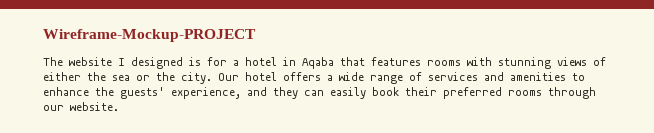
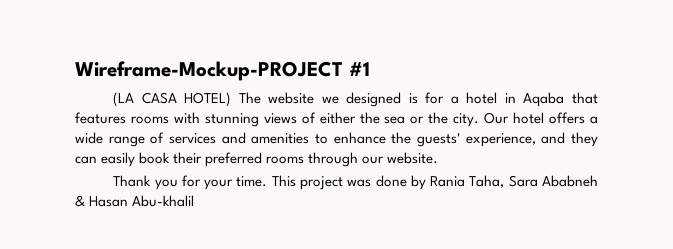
(256, 35) // -> [349,62,370,76] [113,92,232,107] #1 // (LA CASA HOTEL)
[118,58,125,66] I -> [321,96,339,104] we
(119, 106) none -> [113,175,598,190] [75,195,195,207] // Thank you for your time. This project was done by Rania Taha, Sara Ababneh & Hasan Abu-khalil

